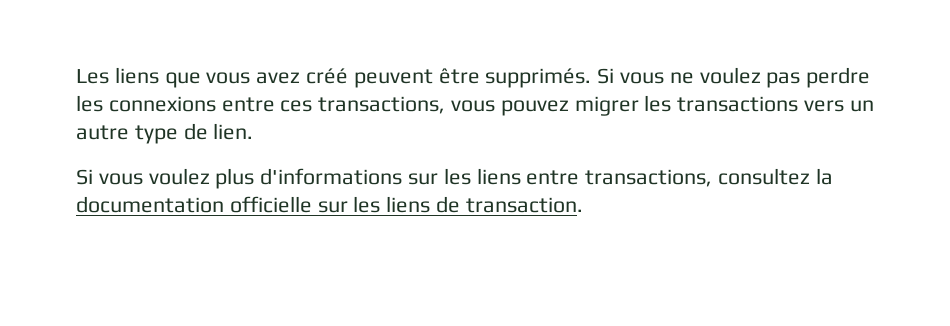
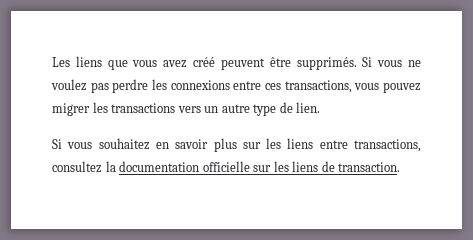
[148,168,403,189] voulez plus d'informations -> [98,138,237,152] souhaitez en savoir plus

